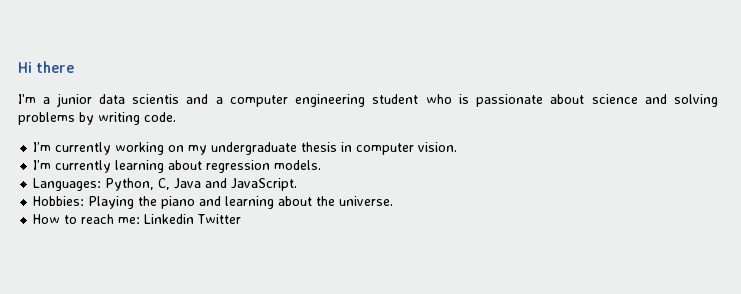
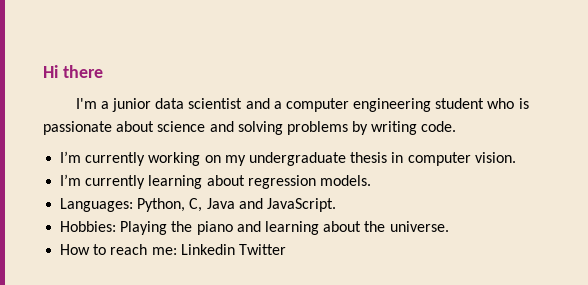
[132,94,179,104] scientis -> [188,98,243,109] scientist

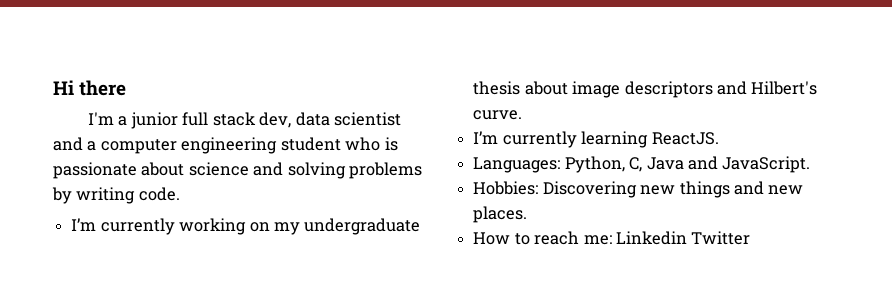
(151, 105) none -> [182,112,292,128] full stack dev,
[391,152,516,166] in computer vision. -> [524,81,818,98] [473,110,523,120] about image descriptors and Hilbert's curve.
[206,175,371,189] about regression models. -> [651,132,719,145] ReactJS.
[120,221,449,235] Playing the piano and learning about the universe. -> [542,181,804,198] [473,206,528,223] Discovering new things and new places.

